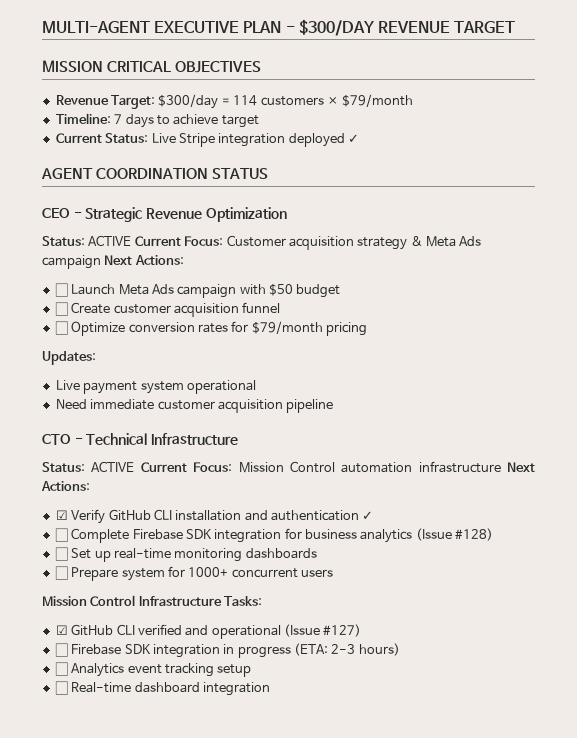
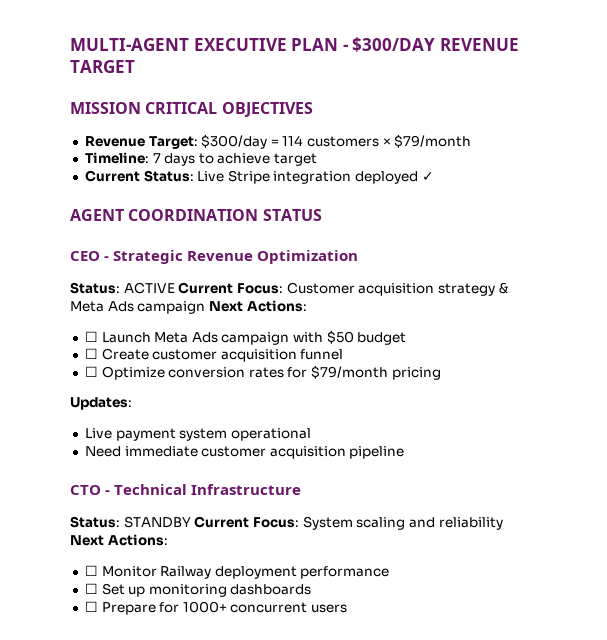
[91,461,535,473] [41,481,90,491] [55,509,374,524] [54,528,494,543] ACTIVE Current Focus: Mission Control automation infrastructure Next Actions: // ☑ Verify GitHub CLI installation and authentication ✓ // ☐ Complete Firebase SDK integration for business analytics (Issue #128) -> [123,516,503,530] [70,534,168,546] [84,565,390,579] STANDBY Current Focus: System scaling and reliability Next Actions: // ☐ Monitor Railway deployment performance
[113,548,171,559] real-time -> (146, 591) none
[121,568,165,581] system -> (156, 608) none
[42,595,263,606] [55,624,362,639] [54,643,400,658] [54,662,252,677] [54,681,270,696] // Mission Control Infrastructure Tasks: // ☑ GitHub CLI verified and operational (Issue #127) // ☐ Firebase SDK integration in progress (ETA: 2-3 hours) // ☐ Analytics event tracking setup // ☐ Real-time dashboard integration -> (348, 608) none

